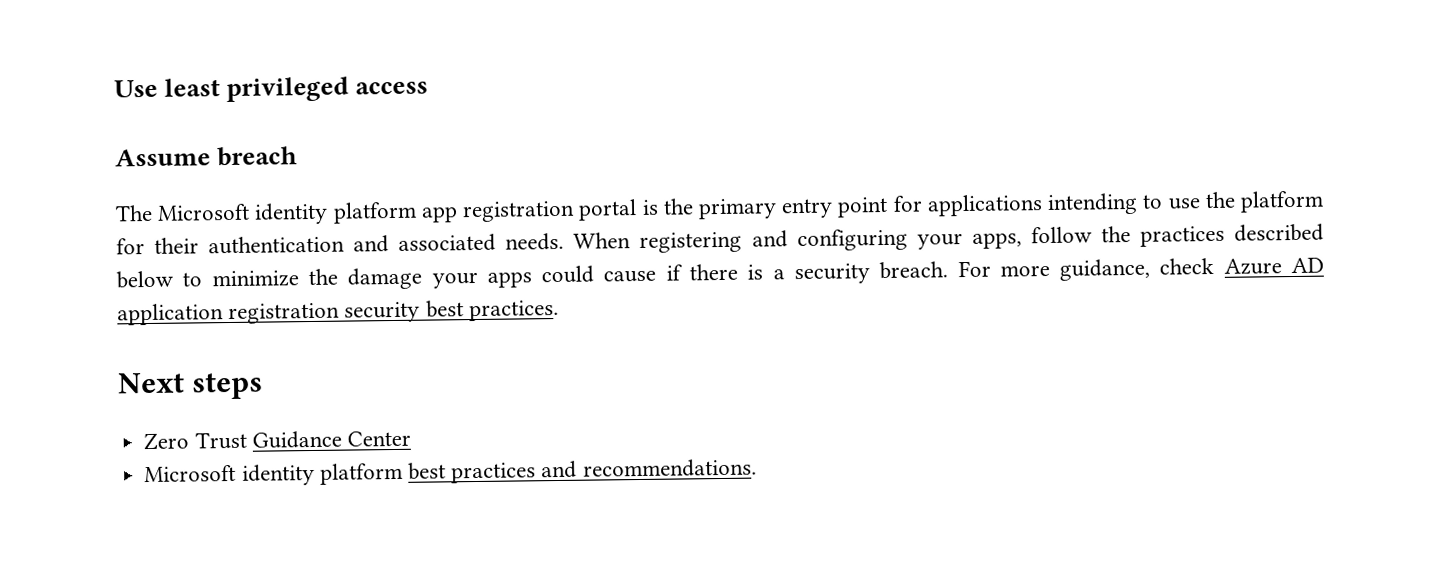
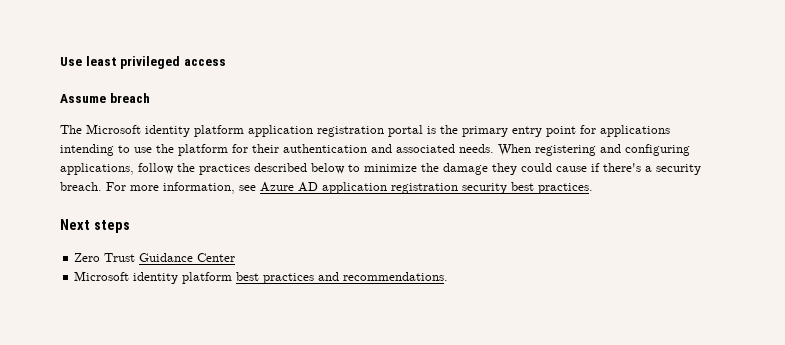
[420,206,458,223] app -> [248,125,313,137] application
[916,232,1022,250] your apps, -> [60,163,134,175] applications,
[431,271,532,289] your apps -> [492,163,517,175] they
[689,263,764,281] there is -> [603,163,641,172] there's
[1059,257,1215,281] guidance, check -> [163,182,256,194] information, see

